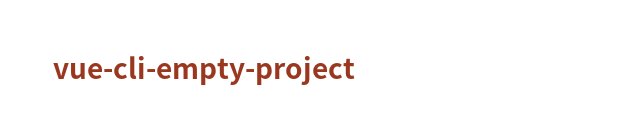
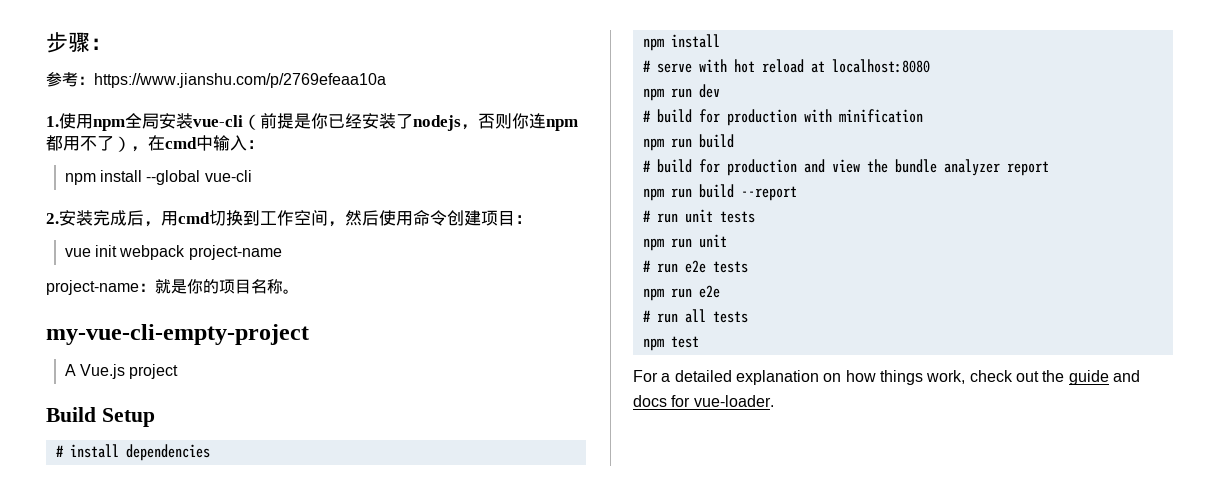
[53,56,355,85] vue-cli-empty-project -> [46,32,112,53] [46,72,386,88] [46,113,578,131] [46,135,264,152] [64,170,252,185] [46,210,532,227] [64,245,282,260] [46,279,299,295] [46,324,309,345] [64,364,179,379] [46,407,155,427] [55,444,210,461] [642,34,720,51] [642,59,930,73] [642,84,720,101] [642,109,923,126] [642,134,734,151] [642,159,1049,176] [642,184,797,201] [642,209,755,223] [642,234,727,251] [642,260,748,273] [642,285,720,301] [642,309,748,323] [642,336,699,351] [633,370,1140,385] [633,395,774,407] 步骤： // 参考：https://www.jianshu.com/p/2769efeaa10a // 1.使用npm全局安装vue-cli（前提是你已经安装了nodejs，否则你连npm都用不了），在cmd中输入： // npm install --global vue-cli // 2.安装完成后，用cmd切换到工作空间，然后使用命令创建项目： // vue init webpack project-name // project-name：就是你的项目名称。 // my-vue-cli-empty-project // A Vue.js project // Build Setup // # install dependencies // npm install // # serve with hot reload at localhost:8080 // npm run dev // # build for production with minification // npm run build // # build for production and view the bundle analyzer report // npm run build --report // # run unit tests // npm run unit // # run e2e tests // npm run e2e // # run all tests // npm test // For a detailed explanation on how things work, check out the guide and docs for vue-loader.

